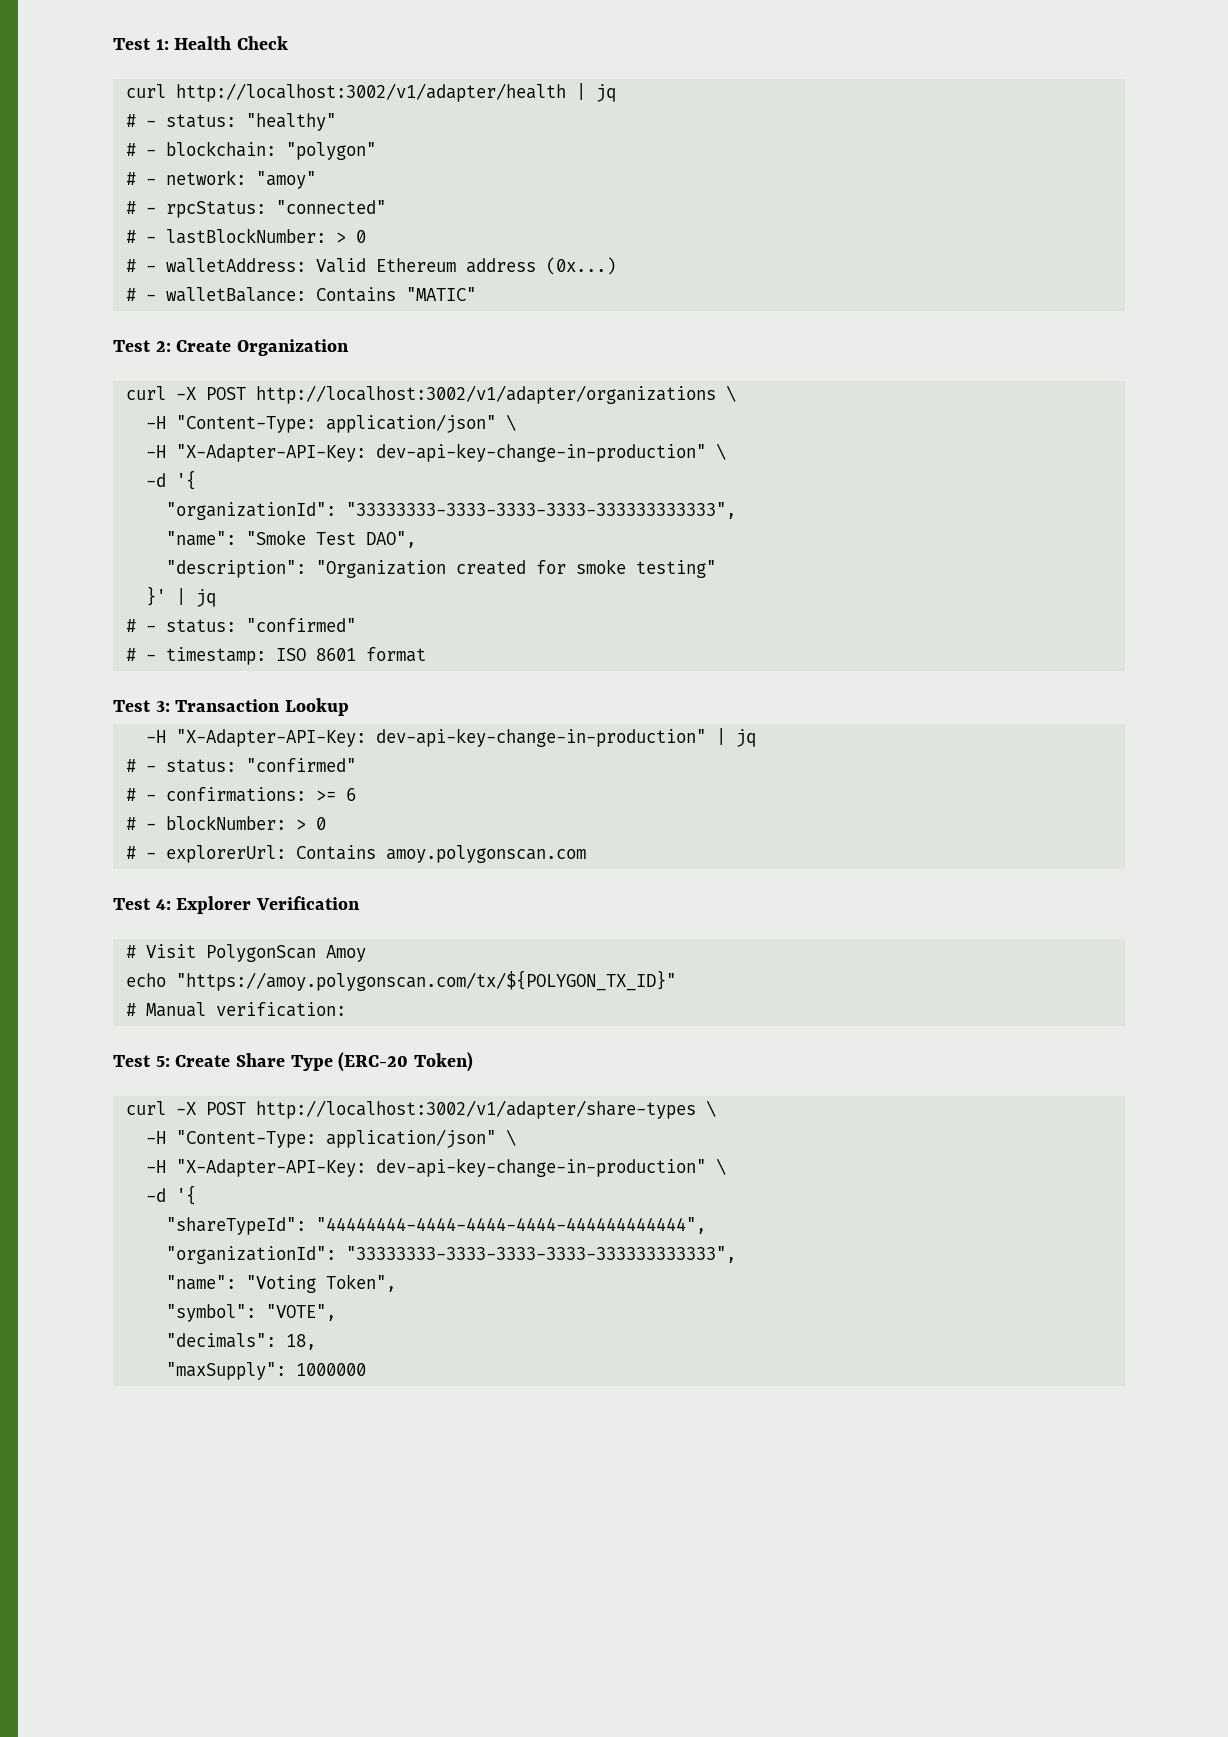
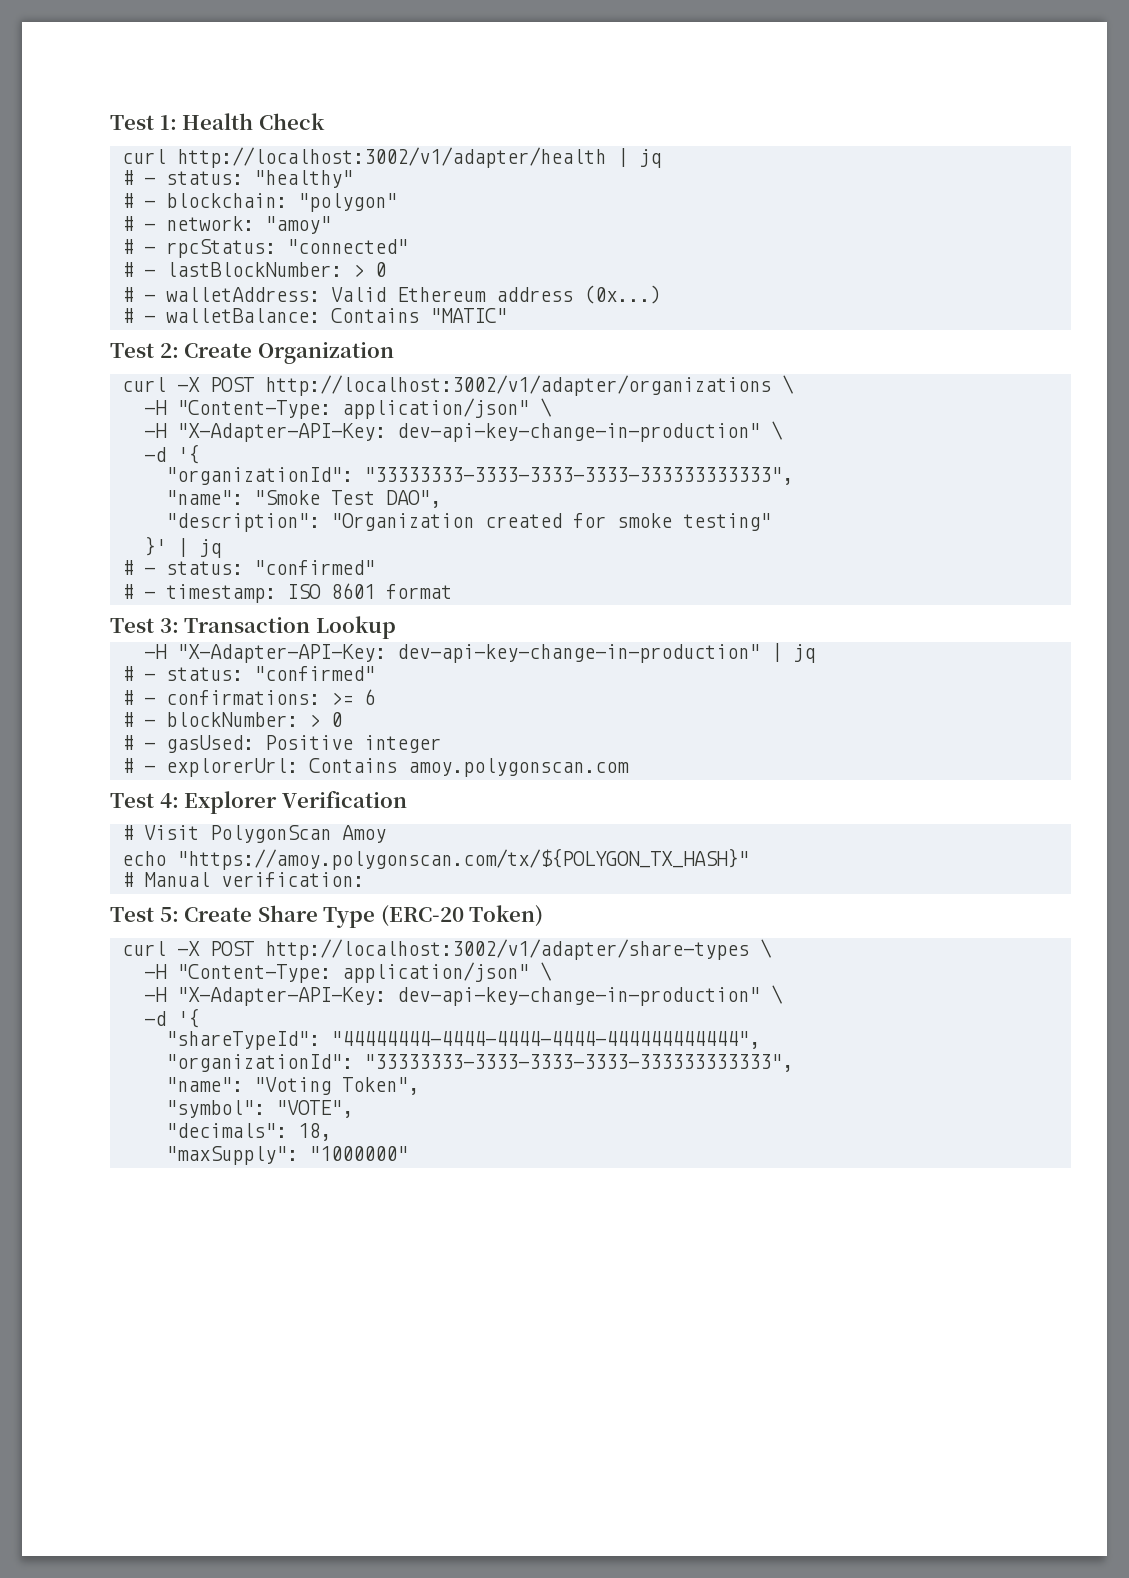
(326, 823) none -> [122,735,442,753] // # - gasUsed: Positive integer
[175,970,676,991] "https://amoy.polygonscan.com/tx/${POLYGON_TX_ID}" -> [177,848,750,870] "https://amoy.polygonscan.com/tx/${POLYGON_TX_HASH}"
[295,1363,366,1376] 1000000 -> [309,1146,409,1161] "1000000"

